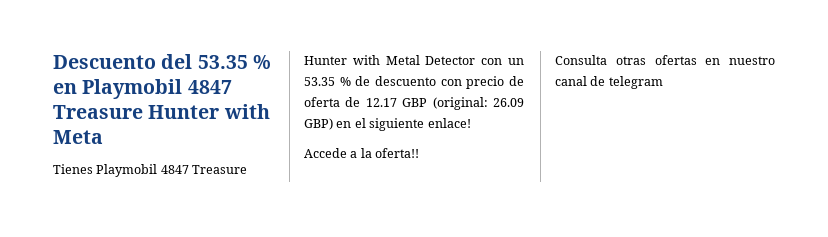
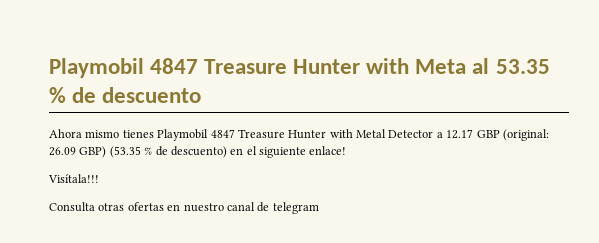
[53,54,271,69] [53,83,77,94] Descuento del 53.35 % en -> (49, 68) none
[53,164,93,174] // Tienes -> [472,58,550,74] [49,87,202,103] [49,129,154,138] al 53.35 % de descuento // Ahora mismo tienes
[481,58,524,65] [304,76,524,89] [304,97,361,107] con un 53.35 % de descuento con precio de oferta de -> [436,132,443,138] a
(333, 124) none -> [109,146,227,158] (53.35 % de descuento)
[304,148,420,158] Accede a la oferta!! -> [48,174,99,183] Visítala!!!

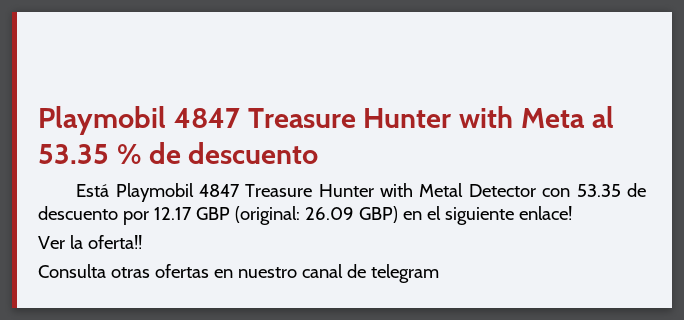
[49,129,154,138] Ahora mismo tienes -> [76,184,110,197] Está
[436,132,443,138] a -> [542,183,646,197] [38,206,149,225] con 53.35 de descuento por
[109,146,227,158] (53.35 % de descuento) -> (398, 214) none
[48,174,99,183] Visítala!!! -> [38,235,142,249] Ver la oferta!!

